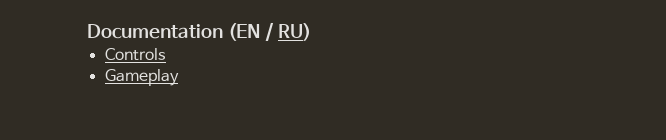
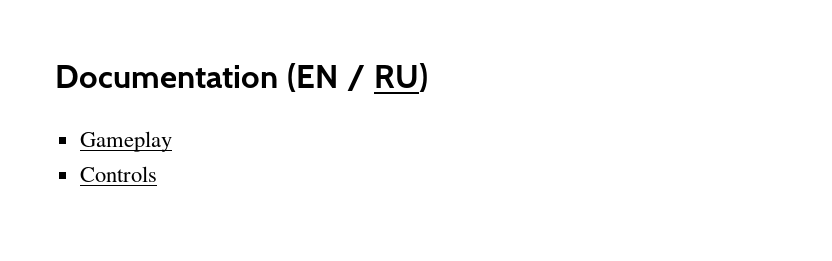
(311, 32) none -> [79,131,172,152] // Gameplay
[104,69,179,86] // Gameplay -> (157, 174) none

